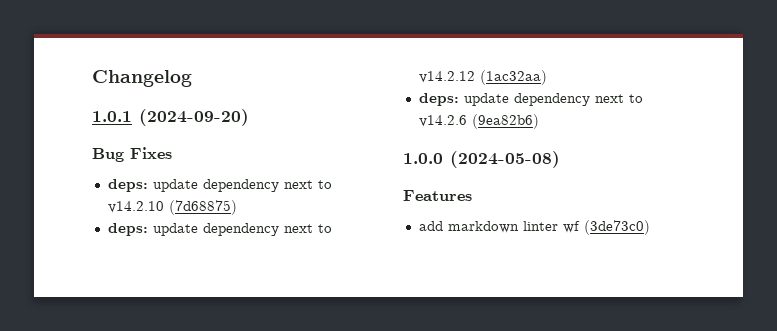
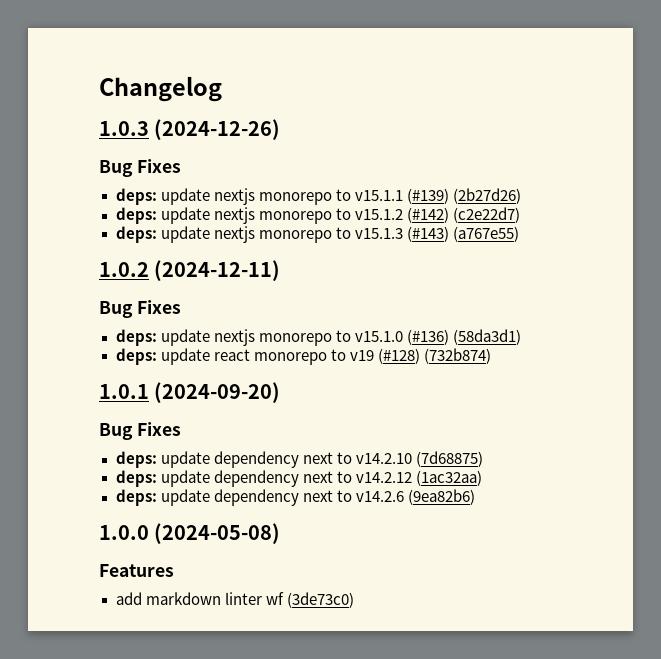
(192, 78) none -> [99,119,281,140] [99,159,181,177] [115,188,521,205] [115,207,520,224] [115,226,519,243] [99,260,281,281] [99,300,181,318] [115,329,521,346] [115,348,491,365] // 1.0.3 (2024-12-26) // Bug Fixes // deps: update nextjs monorepo to v15.1.1 (#139) (2b27d26) // deps: update nextjs monorepo to v15.1.2 (#142) (c2e22d7) // deps: update nextjs monorepo to v15.1.3 (#143) (a767e55) // 1.0.2 (2024-12-11) // Bug Fixes // deps: update nextjs monorepo to v15.1.0 (#136) (58da3d1) // deps: update react monorepo to v19 (#128) (732b874)

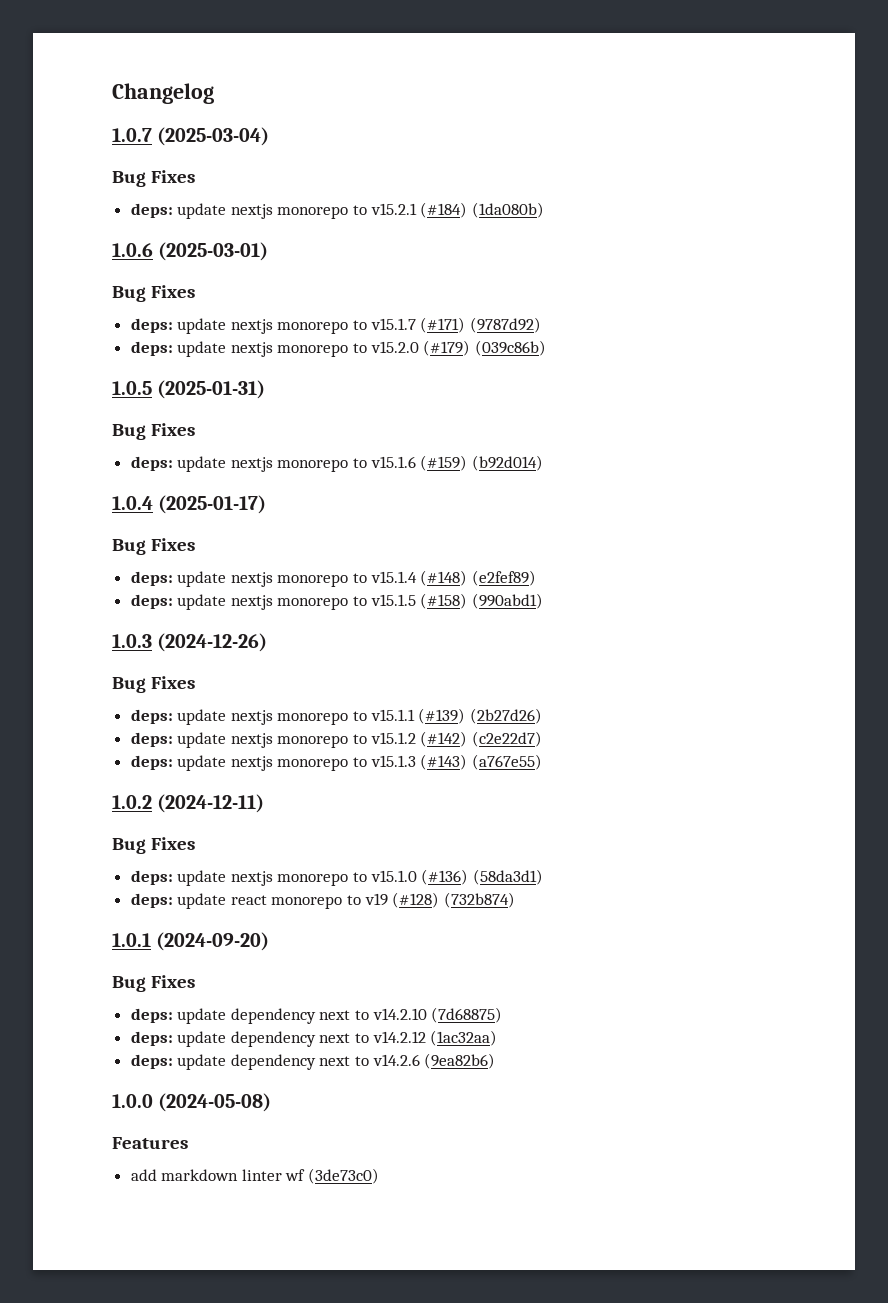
(222, 89) none -> [112,127,270,146] [112,170,195,187] [130,202,544,219] [112,242,269,261] [112,285,195,302] [130,317,541,334] [130,340,546,357] [112,380,266,399] [112,423,195,440] [130,455,543,472] [112,495,267,514] [112,538,195,555] [130,570,536,587] [130,593,543,610] // 1.0.7 (2025-03-04) // Bug Fixes // deps: update nextjs monorepo to v15.2.1 (#184) (1da080b) // 1.0.6 (2025-03-01) // Bug Fixes // deps: update nextjs monorepo to v15.1.7 (#171) (9787d92) // deps: update nextjs monorepo to v15.2.0 (#179) (039c86b) // 1.0.5 (2025-01-31) // Bug Fixes // deps: update nextjs monorepo to v15.1.6 (#159) (b92d014) // 1.0.4 (2025-01-17) // Bug Fixes // deps: update nextjs monorepo to v15.1.4 (#148) (e2fef89) // deps: update nextjs monorepo to v15.1.5 (#158) (990abd1)

